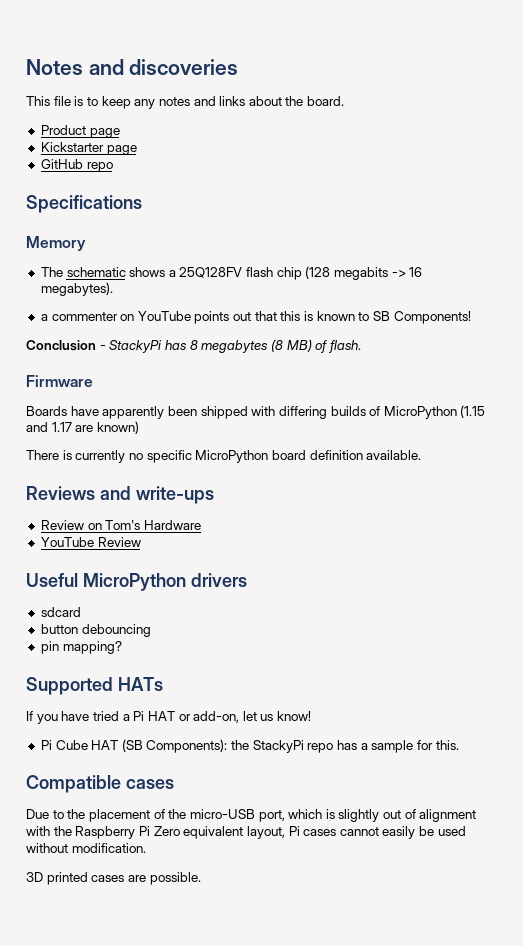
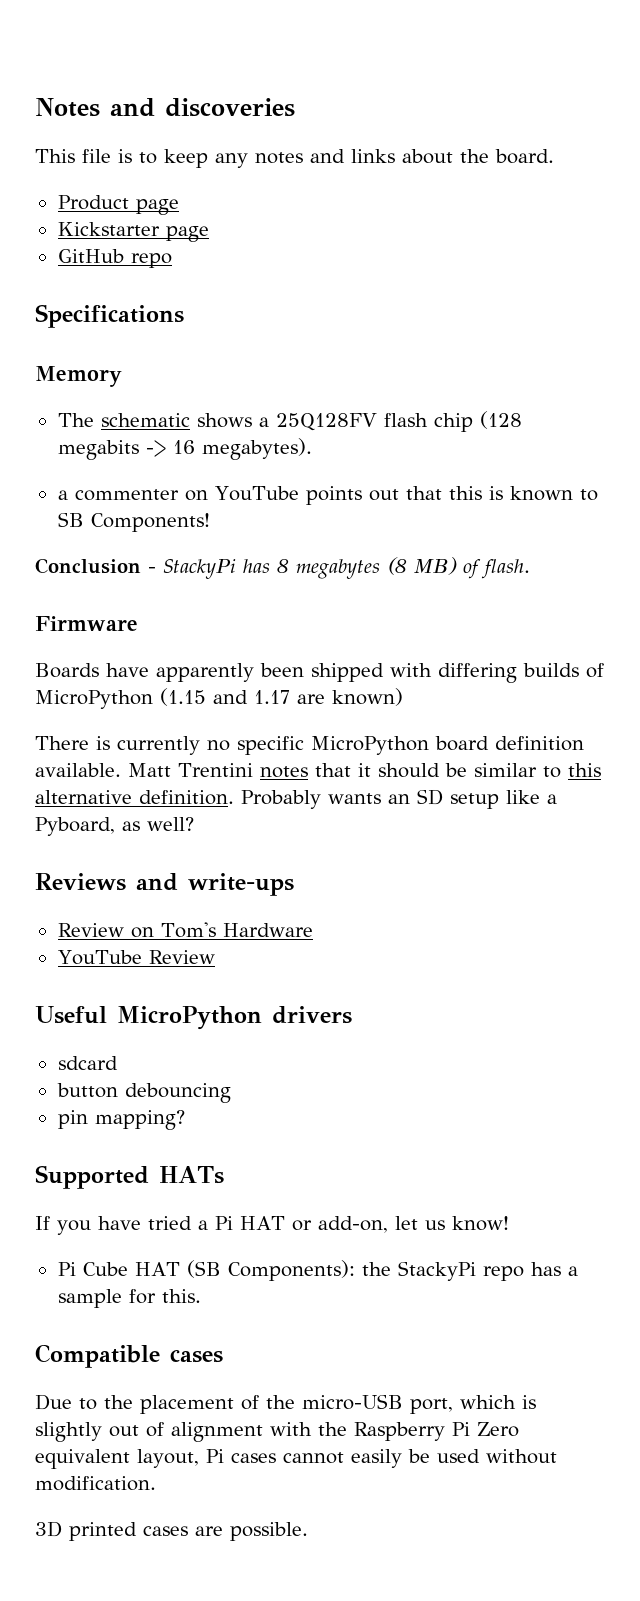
(422, 455) none -> [128,763,601,778] [35,789,557,809] [35,817,194,836] Matt Trentini notes that it should be similar to this alternative definition. Probably wants an SD setup like a Pyboard, as well?

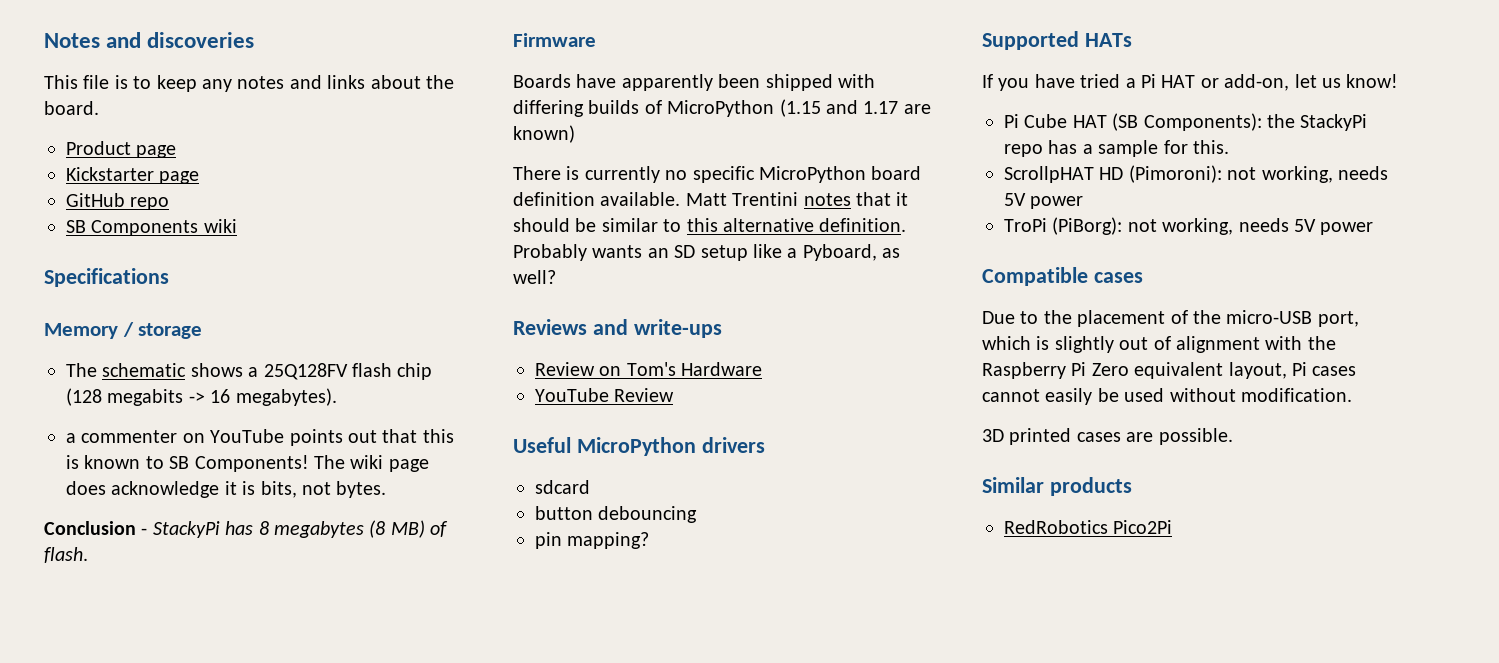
(172, 260) none -> [66,219,237,236] // SB Components wiki
(122, 376) none -> [122,322,203,339] / storage
(210, 522) none -> [314,455,429,472] [66,481,387,498] The wiki page does acknowledge it is bits, not bytes.
(201, 1296) none -> [1004,165,1388,183] [1004,193,1084,209] [1004,217,1374,235] // ScrollpHAT HD (Pimoroni): not working, needs 5V power // TroPi (PiBorg): not working, needs 5V power
(308, 1531) none -> [982,477,1132,496] [1004,520,1173,534] // Similar products // RedRobotics Pico2Pi

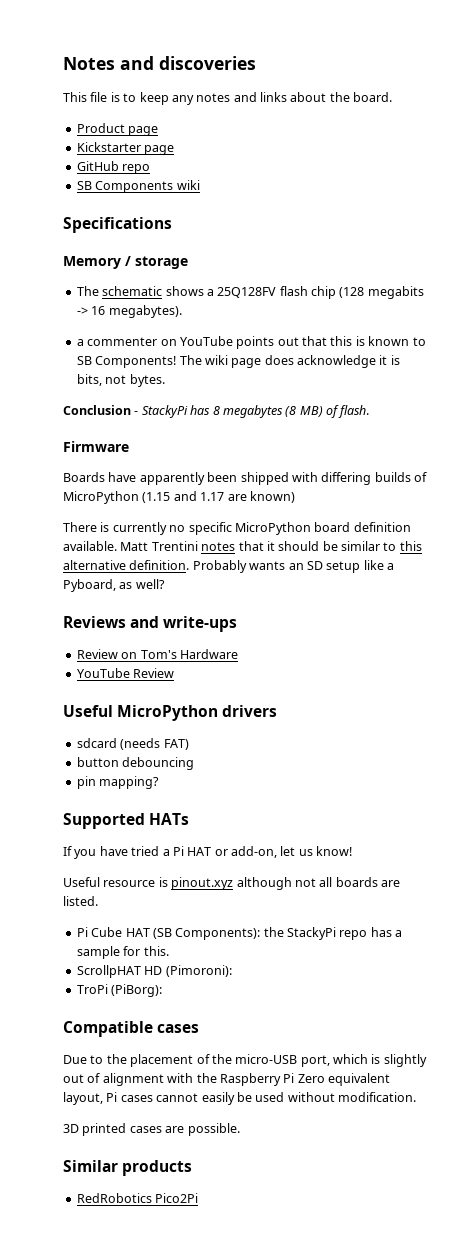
(590, 487) none -> [120,738,189,750] (needs FAT)
(1399, 81) none -> [63,877,400,890] [63,896,98,906] // Useful resource is pinout.xyz although not all boards are listed.
[1227,166,1388,183] [1004,193,1084,209] [1004,217,1374,235] not working, needs 5V power // TroPi (PiBorg): not working, needs 5V power -> [76,984,163,997] // TroPi (PiBorg):

